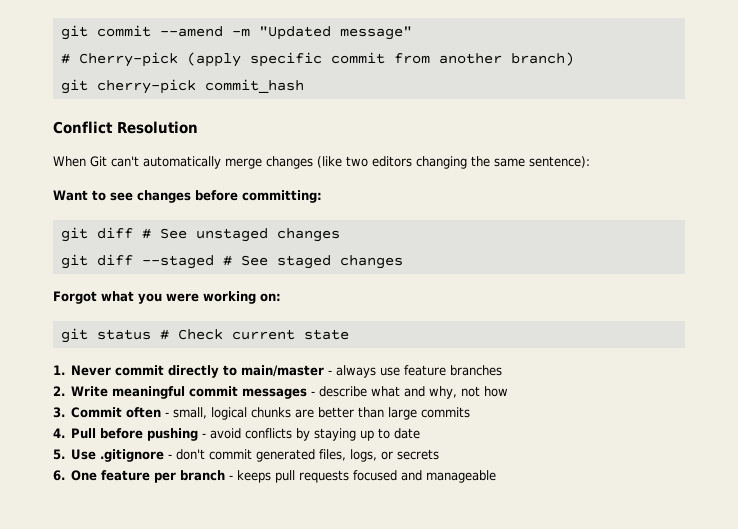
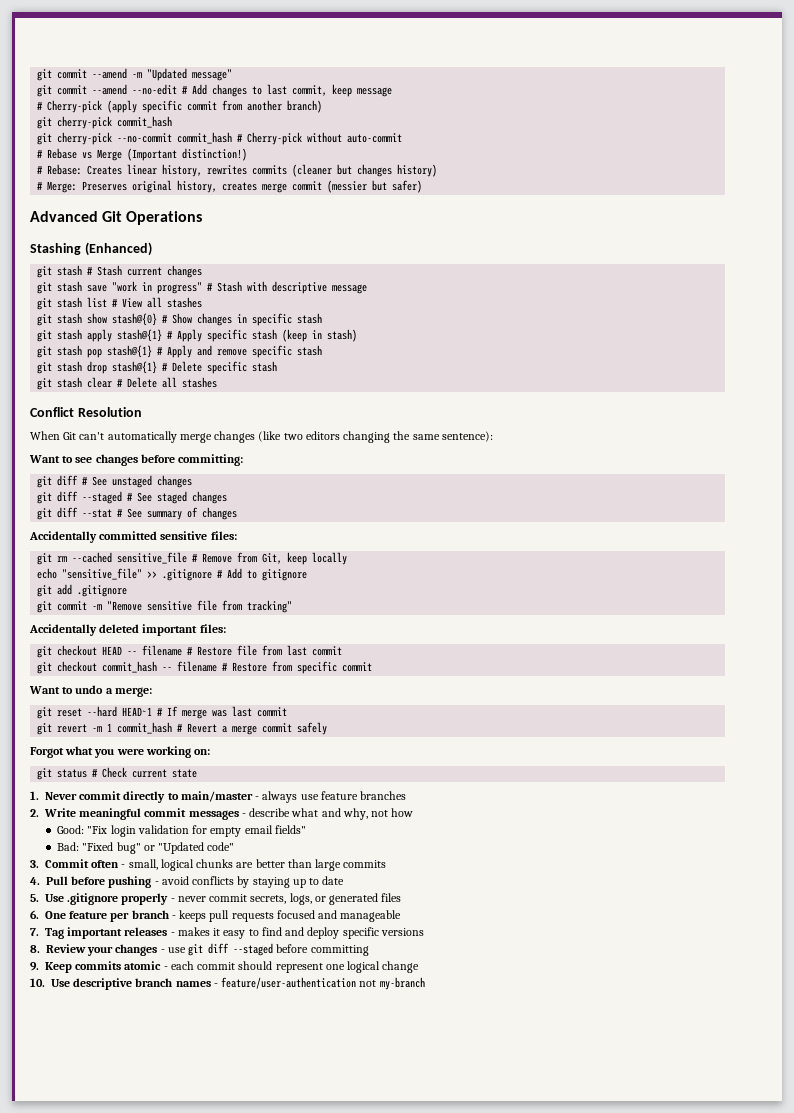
(412, 33) none -> [37,84,393,97] // git commit --amend --no-edit # Add changes to last commit, keep message
(304, 86) none -> [37,132,403,145] [37,148,248,161] [37,164,438,177] [37,180,423,193] [30,211,203,225] [30,242,152,256] [37,265,203,278] [37,281,368,294] [37,297,203,310] [37,313,323,326] [37,329,358,342] [37,345,323,358] [37,361,278,374] [37,377,218,390] // git cherry-pick --no-commit commit_hash # Cherry-pick without auto-commit // # Rebase vs Merge (Important distinction!) // # Rebase: Creates linear history, rewrites commits (cleaner but changes history) // # Merge: Preserves original history, creates merge commit (messier but safer) // Advanced Git Operations // Stashing (Enhanced) // git stash # Stash current changes // git stash save "work in progress" # Stash with descriptive message // git stash list # View all stashes // git stash show stash@{0} # Show changes in specific stash // git stash apply stash@{1} # Apply specific stash (keep in stash) // git stash pop stash@{1} # Apply and remove specific stash // git stash drop stash@{1} # Delete specific stash // git stash clear # Delete all stashes
(403, 262) none -> [37,507,238,520] [29,531,237,543] [37,552,348,565] [37,568,308,581] [37,584,128,597] [37,600,293,613] [29,624,226,636] [37,645,343,658] [37,661,373,674] [29,685,152,697] [37,706,288,719] [37,722,328,735] // git diff --stat # See summary of changes // Accidentally committed sensitive files: // git rm --cached sensitive_file # Remove from Git, keep locally // echo "sensitive_file" >> .gitignore # Add to gitignore // git add .gitignore // git commit -m "Remove sensitive file from tracking" // Accidentally deleted important files: // git checkout HEAD -- filename # Restore file from last commit // git checkout commit_hash -- filename # Restore from specific commit // Want to undo a merge: // git reset --hard HEAD~1 # If merge was last commit // git revert -m 1 commit_hash # Revert a merge commit safely
(509, 391) none -> [57,825,306,837] [57,842,235,854] // Good: "Fix login validation for empty email fields" // Bad: "Fixed bug" or "Updated code"
[168,449,440,462] - don't commit generated files, logs, or secrets -> [121,893,402,905] properly - never commit secrets, logs, or generated files
(497, 476) none -> [30,927,424,939] [30,943,369,956] [30,961,420,973] [30,977,425,990] // 7. Tag important releases - makes it easy to find and deploy specific versions // 8. Review your changes - use git diff --staged before committing // 9. Keep commits atomic - each commit should represent one logical change // 10. Use descriptive branch names - feature/user-authentication not my-branch

